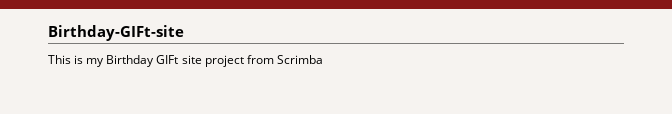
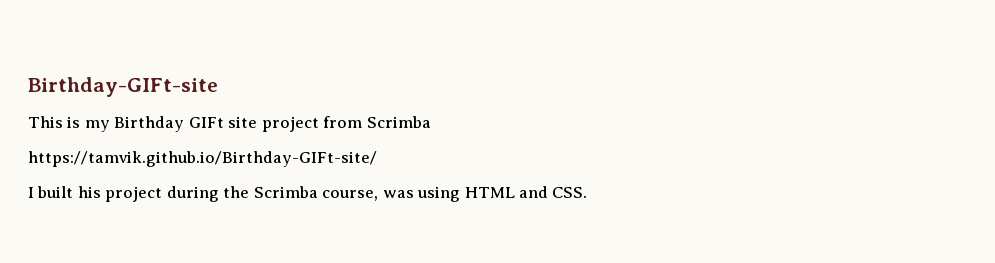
(323, 59) none -> [28,151,377,167] [28,186,588,202] // https://tamvik.github.io/Birthday-GIFt-site/ // I built his project during the Scrimba course, was using HTML and CSS.

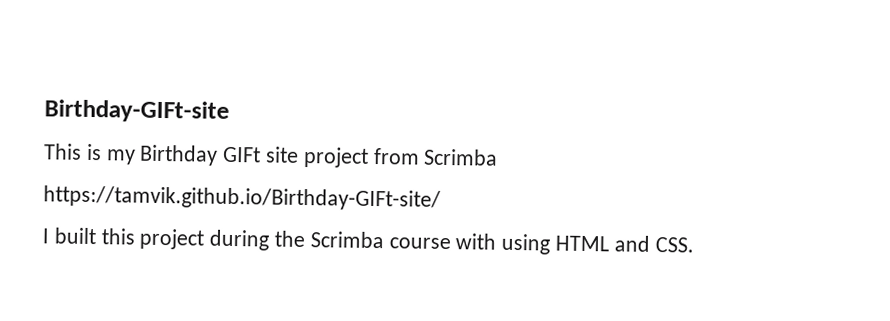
[77,186,101,198] his -> [100,228,136,245] this
[322,190,414,201] course, was -> [388,233,497,250] course with

